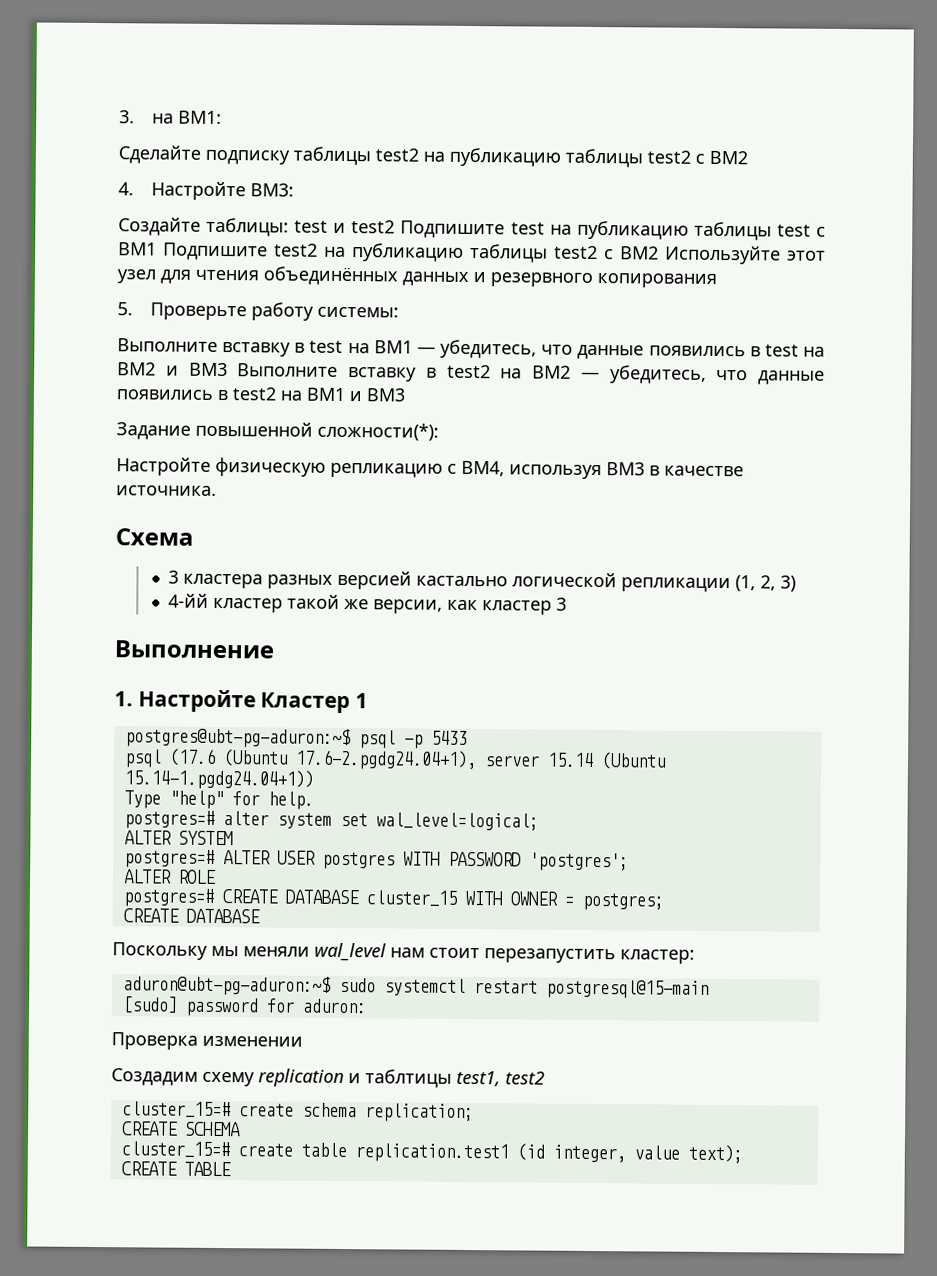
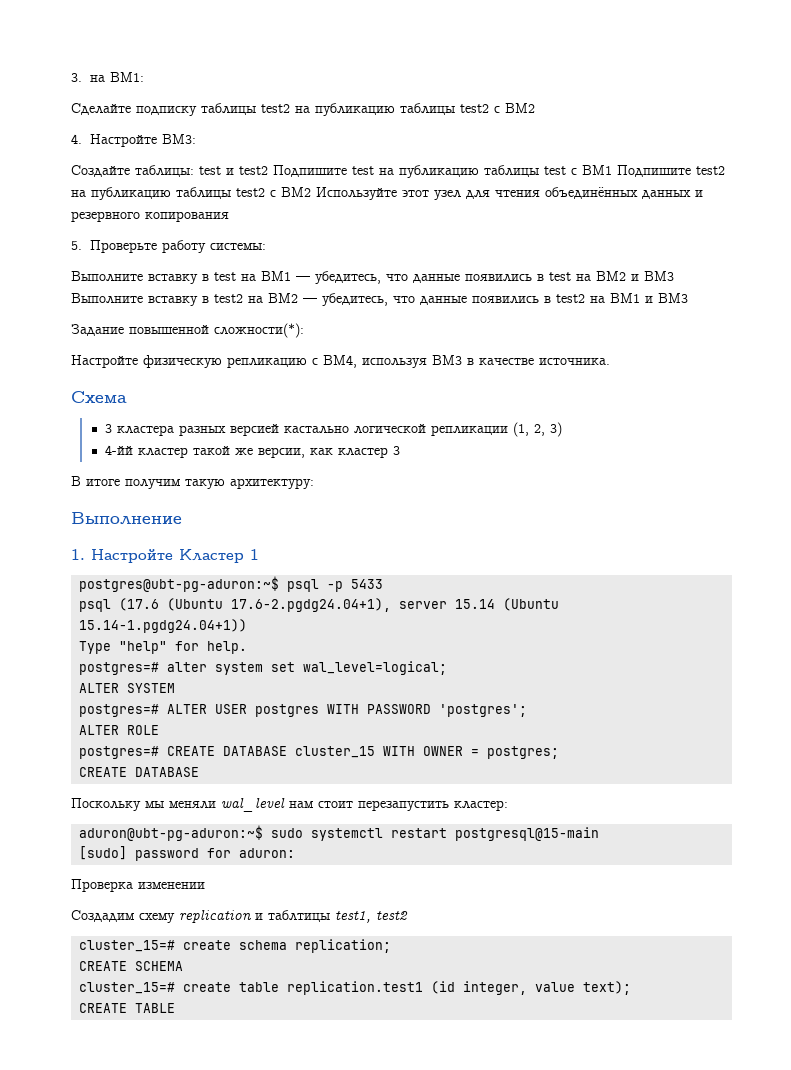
(567, 604) none -> [71,476,314,489] // В итоге получим такую архитектуру:

